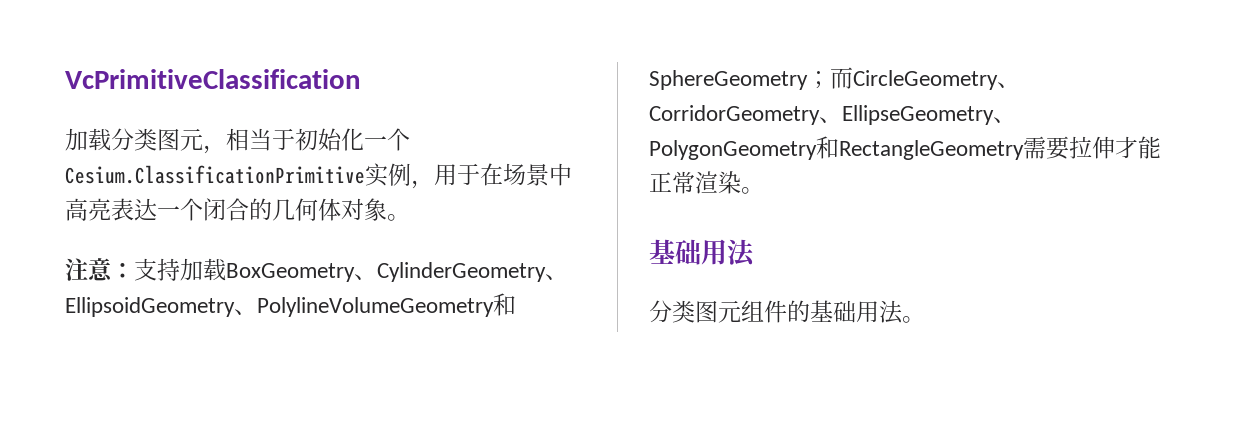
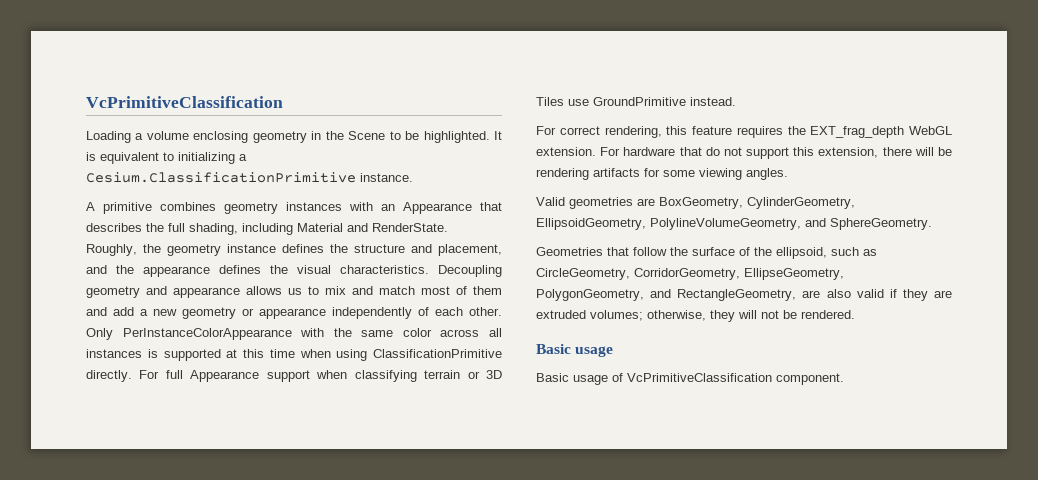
[65,128,410,154] [65,163,572,189] [65,198,410,221] [65,258,568,282] [65,293,516,317] [649,67,1020,90] [649,105,1016,125] [649,136,1161,160] [649,171,764,194] [649,239,755,267] [649,300,925,324] 加载分类图元，相当于初始化一个Cesium.ClassificationPrimitive实例，用于在场景中高亮表达一个闭合的几何体对象。 // 注意：支持加载BoxGeometry、CylinderGeometry、EllipsoidGeometry、PolylineVolumeGeometry和SphereGeometry；而CircleGeometry、CorridorGeometry、EllipseGeometry、PolygonGeometry和RectangleGeometry需要拉伸才能正常渲染。 // 基础用法 // 分类图元组件的基础用法。 -> [86,131,502,143] [86,152,247,164] [86,172,413,183] [86,202,502,214] [86,223,448,235] [86,244,502,256] [86,265,502,277] [86,286,502,298] [86,307,502,319] [86,328,502,340] [86,349,502,361] [86,370,503,382] [536,97,736,106] [536,126,952,138] [536,147,952,159] [536,168,788,180] [536,197,855,209] [536,218,932,230] [536,247,877,259] [536,268,844,280] [536,289,952,301] [536,310,855,322] [536,344,614,357] [536,373,844,385] Loading a volume enclosing geometry in the Scene to be highlighted. It is equivalent to initializing a Cesium.ClassificationPrimitive instance. // A primitive combines geometry instances with an Appearance that describes the full shading, including Material and RenderState. Roughly, the geometry instance defines the structure and placement, and the appearance defines the visual characteristics. Decoupling geometry and appearance allows us to mix and match most of them and add a new geometry or appearance independently of each other. Only PerInstanceColorAppearance with the same color across all instances is supported at this time when using ClassificationPrimitive directly. For full Appearance support when classifying terrain or 3D Tiles use GroundPrimitive instead. // For correct rendering, this feature requires the EXT_frag_depth WebGL extension. For hardware that do not support this extension, there will be rendering artifacts for some viewing angles. // Valid geometries are BoxGeometry, CylinderGeometry, EllipsoidGeometry, PolylineVolumeGeometry, and SphereGeometry. // Geometries that follow the surface of the ellipsoid, such as CircleGeometry, CorridorGeometry, EllipseGeometry, PolygonGeometry, and RectangleGeometry, are also valid if they are extruded volumes; otherwise, they will not be rendered. // Basic usage // Basic usage of VcPrimitiveClassification component.

